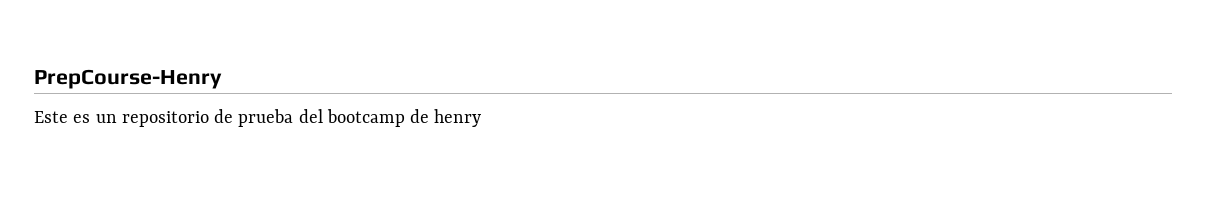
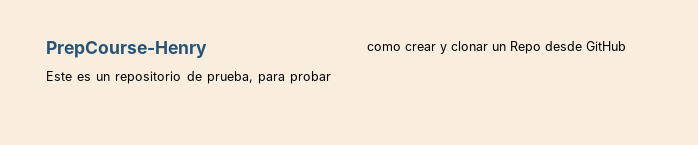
[238,109,482,127] prueba del bootcamp de henry -> [206,71,331,84] [367,41,626,54] prueba, para probar como crear y clonar un Repo desde GitHub

